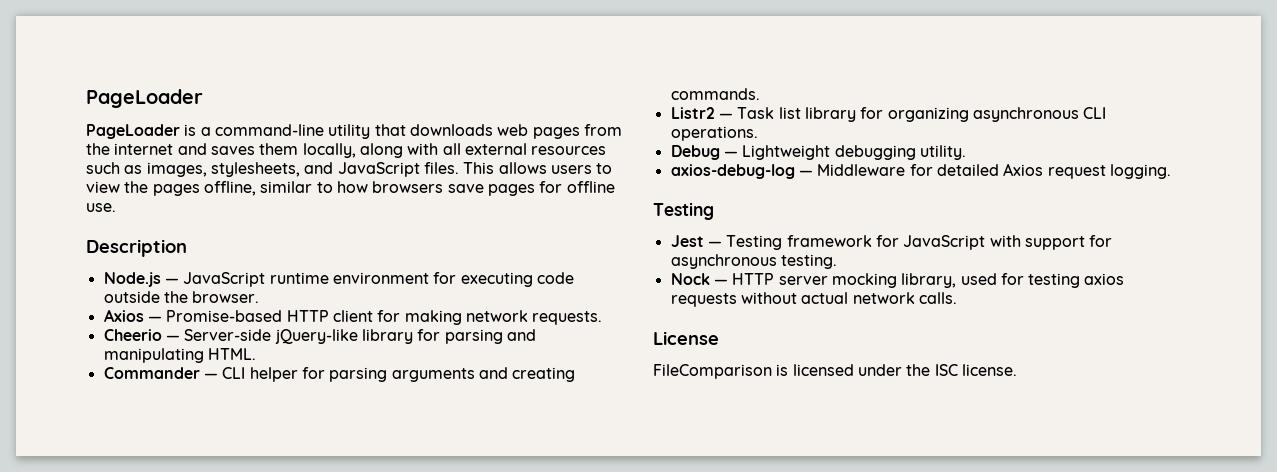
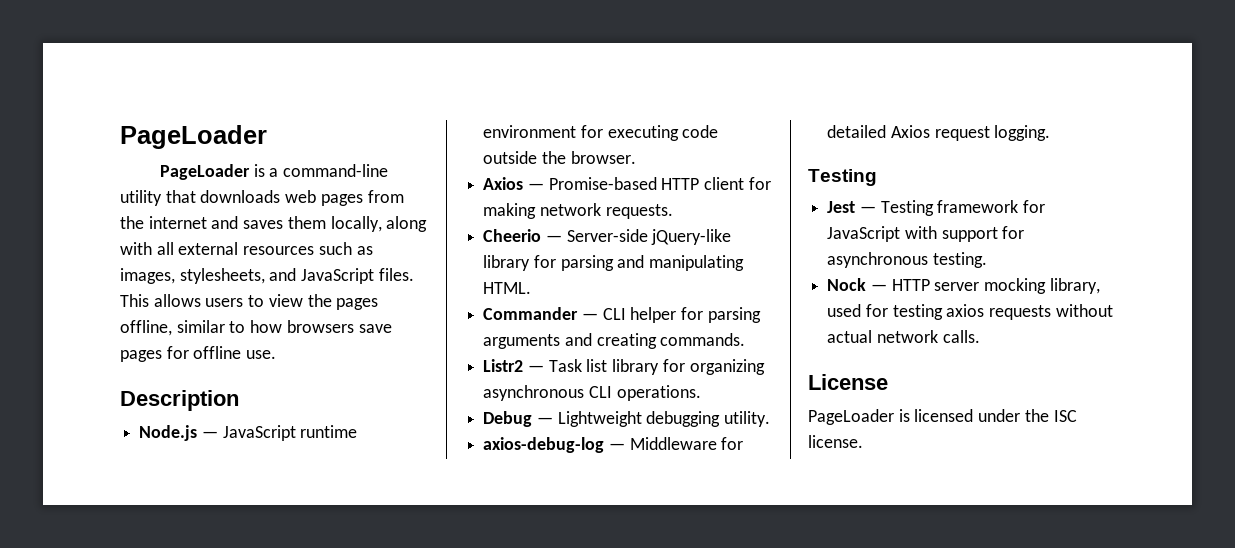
[653,364,772,379] FileComparison -> [808,409,894,425] PageLoader

